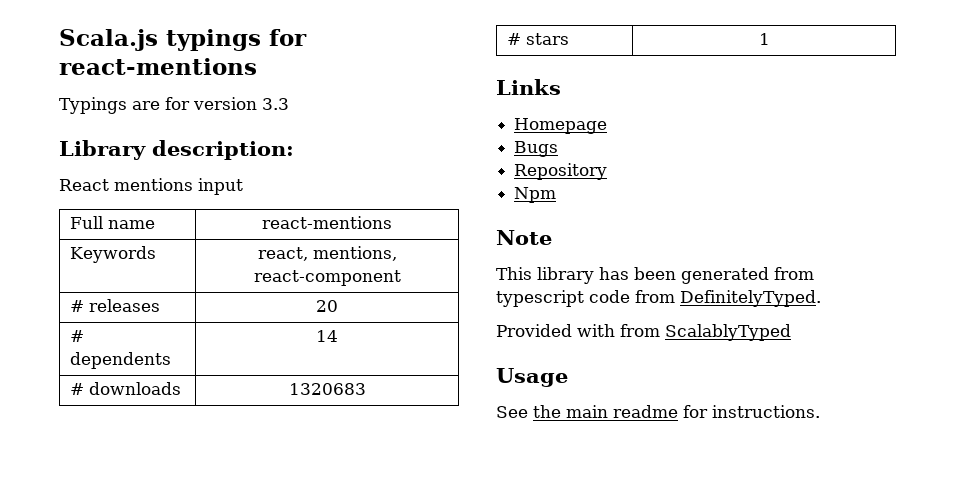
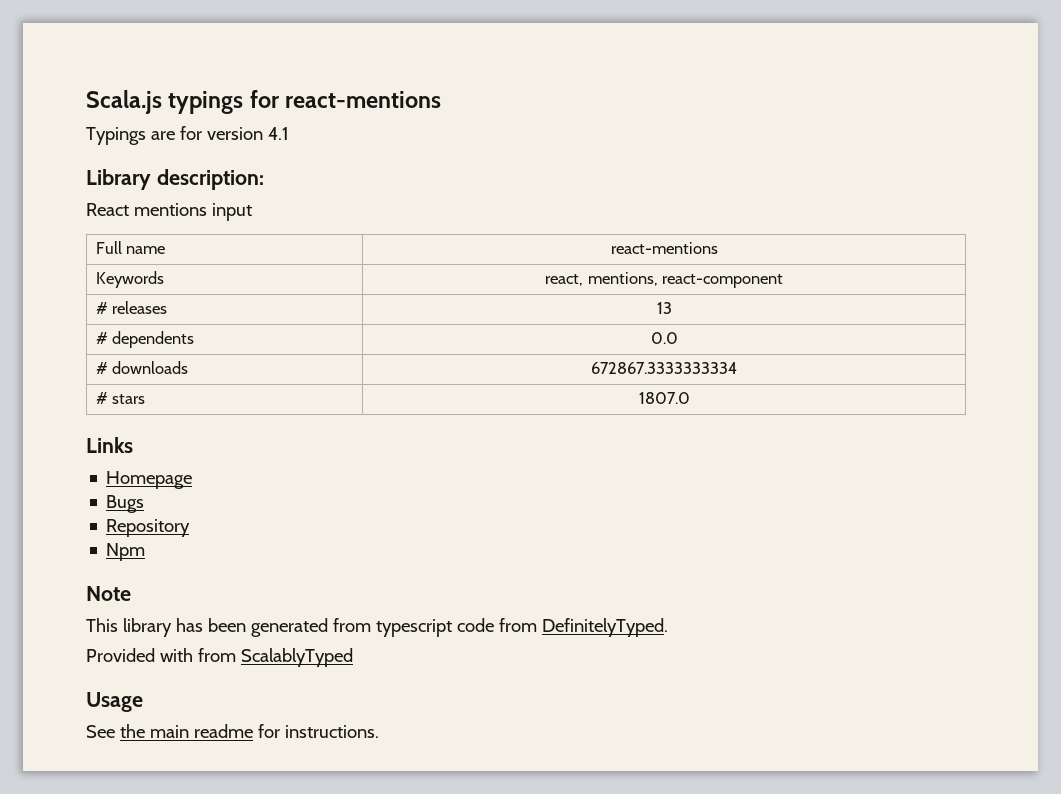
[262,98,289,110] 3.3 -> [267,127,289,140] 4.1
[316,300,338,312] 20 -> [656,302,672,314] 13
[316,330,338,342] 14 -> [650,332,678,344] 0.0
[288,383,366,395] 1320683 -> [591,362,737,374] 672867.3333333334
[758,33,770,45] 1 -> [638,392,690,404] 1807.0

